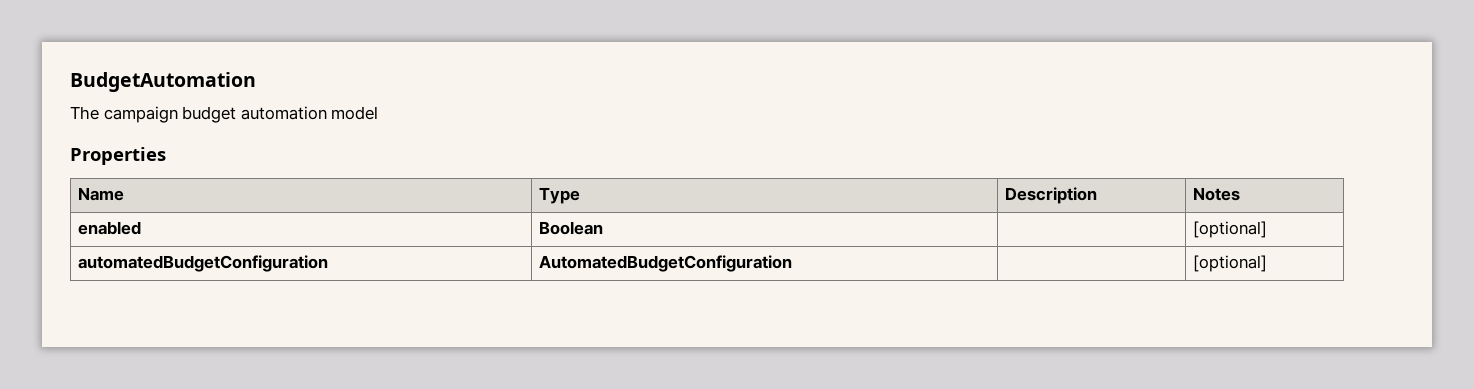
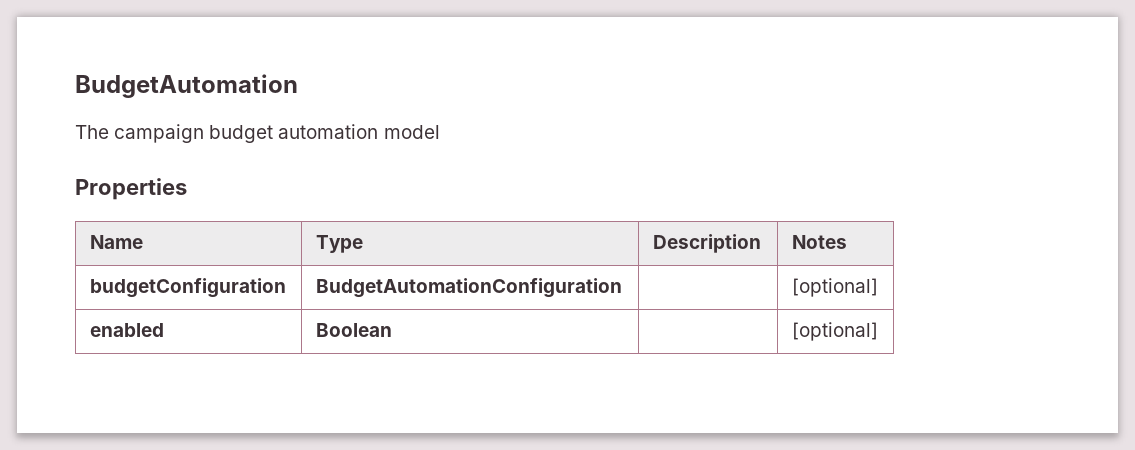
(1241, 194) none -> [89,278,286,298] [315,278,622,298] [791,278,878,297] // budgetConfiguration | BudgetAutomationConfiguration | | [optional]
[78,255,329,272] [539,255,793,272] [1193,255,1268,272] // automatedBudgetConfiguration | AutomatedBudgetConfiguration | | [optional] -> (878, 331) none

